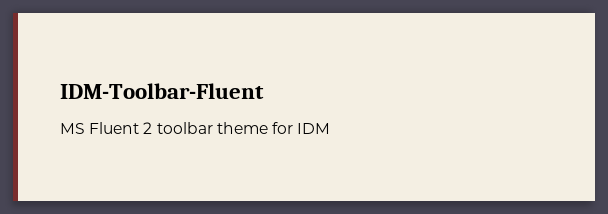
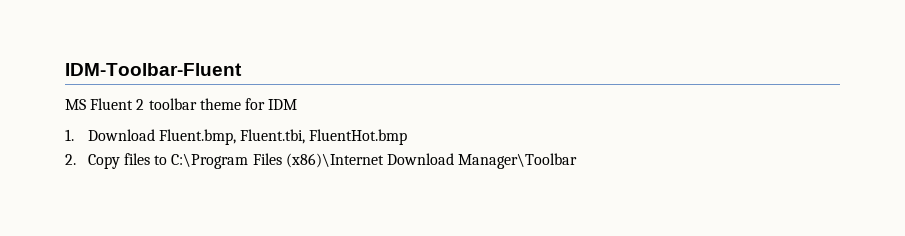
(331, 128) none -> [65,129,408,145] [65,153,578,169] // 1. Download Fluent.bmp, Fluent.tbi, FluentHot.bmp // 2. Copy files to C:\Program Files (x86)\Internet Download Manager\Toolbar

